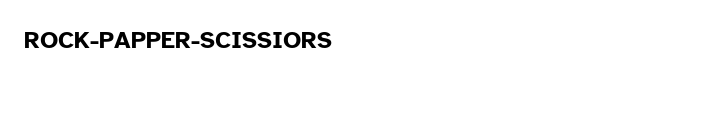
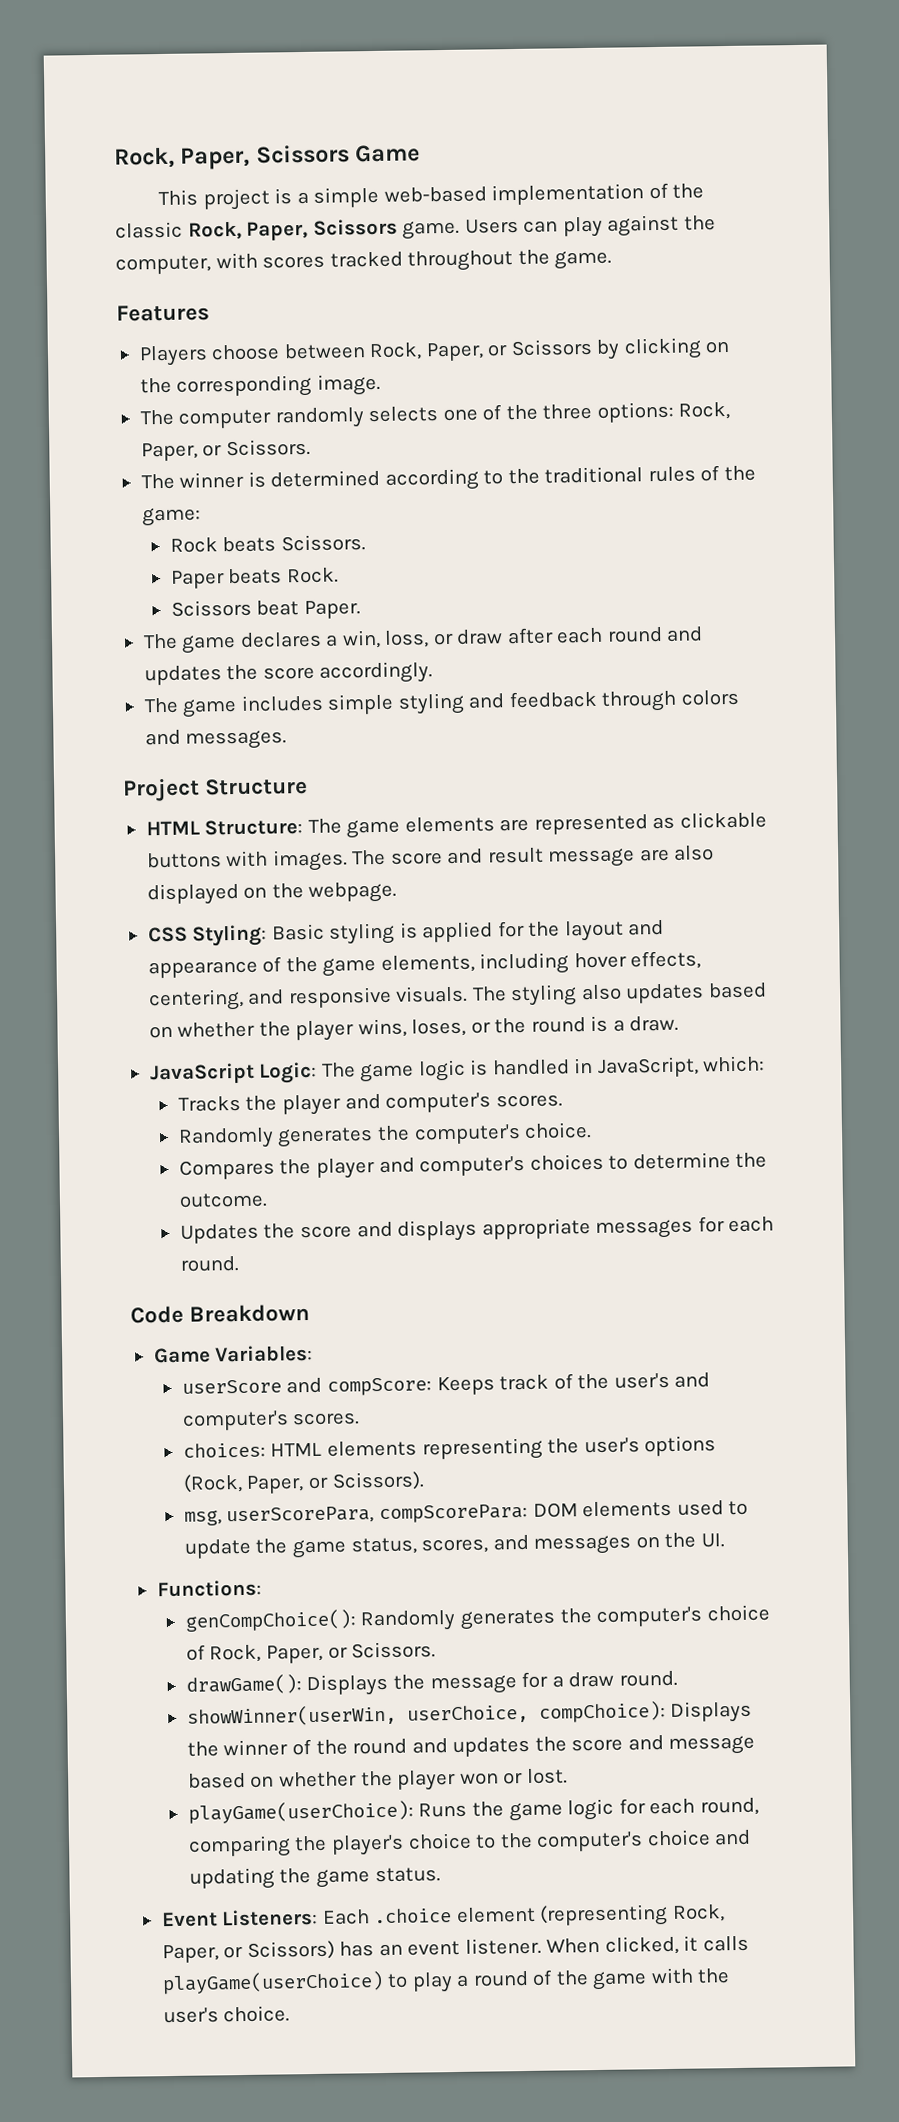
[24,32,332,48] ROCK-PAPPER-SCISSIORS -> [114,144,421,170] [158,182,705,211] [115,214,716,241] [115,249,613,275] [116,304,210,322] [138,337,731,367] [139,373,381,398] [139,401,731,429] [140,438,311,462] [140,465,756,491] [141,507,201,527] [169,534,366,553] [170,567,339,589] [170,599,361,620] [142,626,704,654] [143,661,434,686] [143,689,739,718] [144,729,288,750] [122,777,309,802] [145,811,767,839] [146,845,715,872] [146,881,398,906] [147,919,665,947] [147,950,702,979] [147,982,767,1012] [148,1015,680,1042] [149,1055,766,1085] [177,1092,563,1116] [177,1121,593,1149] [178,1152,768,1180] [178,1192,268,1208] [179,1216,775,1244] [179,1255,239,1272] [130,1303,311,1324] [153,1344,314,1364] [181,1372,711,1396] [181,1410,361,1431] [182,1435,717,1461] [182,1471,425,1494] [183,1500,749,1526] [183,1532,725,1559] [156,1579,262,1598] [184,1604,770,1632] [185,1641,437,1664] [185,1670,678,1697] [186,1700,753,1727] [186,1735,756,1758] [187,1768,568,1791] [187,1797,759,1824] [187,1829,752,1858] [188,1867,441,1890] [161,1903,725,1928] [161,1935,749,1964] [161,1967,731,1995] [162,2005,291,2024] Rock, Paper, Scissors Game // This project is a simple web-based implementation of the classic Rock, Paper, Scissors game. Users can play against the computer, with scores tracked throughout the game. // Features // Players choose between Rock, Paper, or Scissors by clicking on the corresponding image. // The computer randomly selects one of the three options: Rock, Paper, or Scissors. // The winner is determined according to the traditional rules of the game: // Rock beats Scissors. // Paper beats Rock. // Scissors beat Paper. // The game declares a win, loss, or draw after each round and updates the score accordingly. // The game includes simple styling and feedback through colors and messages. // Project Structure // HTML Structure: The game elements are represented as clickable buttons with images. The score and result message are also displayed on the webpage. // CSS Styling: Basic styling is applied for the layout and appearance of the game elements, including hover effects, centering, and responsive visuals. The styling also updates based on whether the player wins, loses, or the round is a draw. // JavaScript Logic: The game logic is handled in JavaScript, which: // Tracks the player and computer's scores. // Randomly generates the computer's choice. // Compares the player and computer's choices to determine the outcome. // Updates the score and displays appropriate messages for each round. // Code Breakdown // Game Variables: // userScore and compScore: Keeps track of the user's and computer's scores. // choices: HTML elements representing the user's options (Rock, Paper, or Scissors). // msg, userScorePara, compScorePara: DOM elements used to update the game status, scores, and messages on the UI. // Functions: // genCompChoice(): Randomly generates the computer's choice of Rock, Paper, or Scissors. // drawGame(): Displays the message for a draw round. // showWinner(userWin, userChoice, compChoice): Displays the winner of the round and updates the score and message based on whether the player won or lost. // playGame(userChoice): Runs the game logic for each round, comparing the player's choice to the computer's choice and updating the game status. // Event Listeners: Each .choice element (representing Rock, Paper, or Scissors) has an event listener. When clicked, it calls playGame(userChoice) to play a round of the game with the user's choice.

